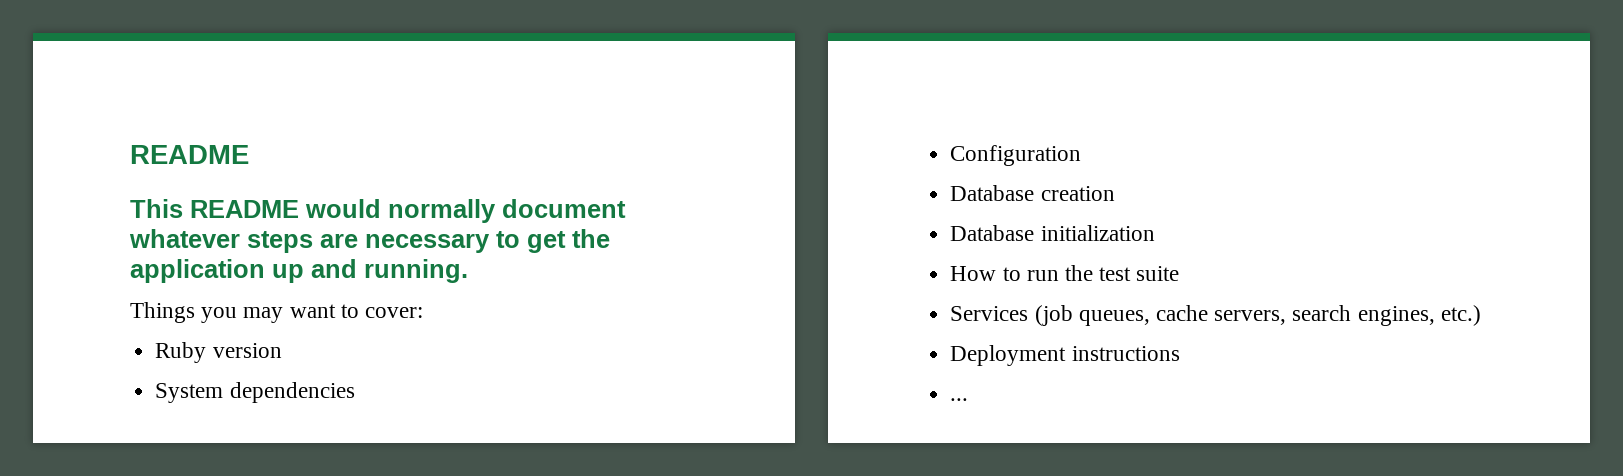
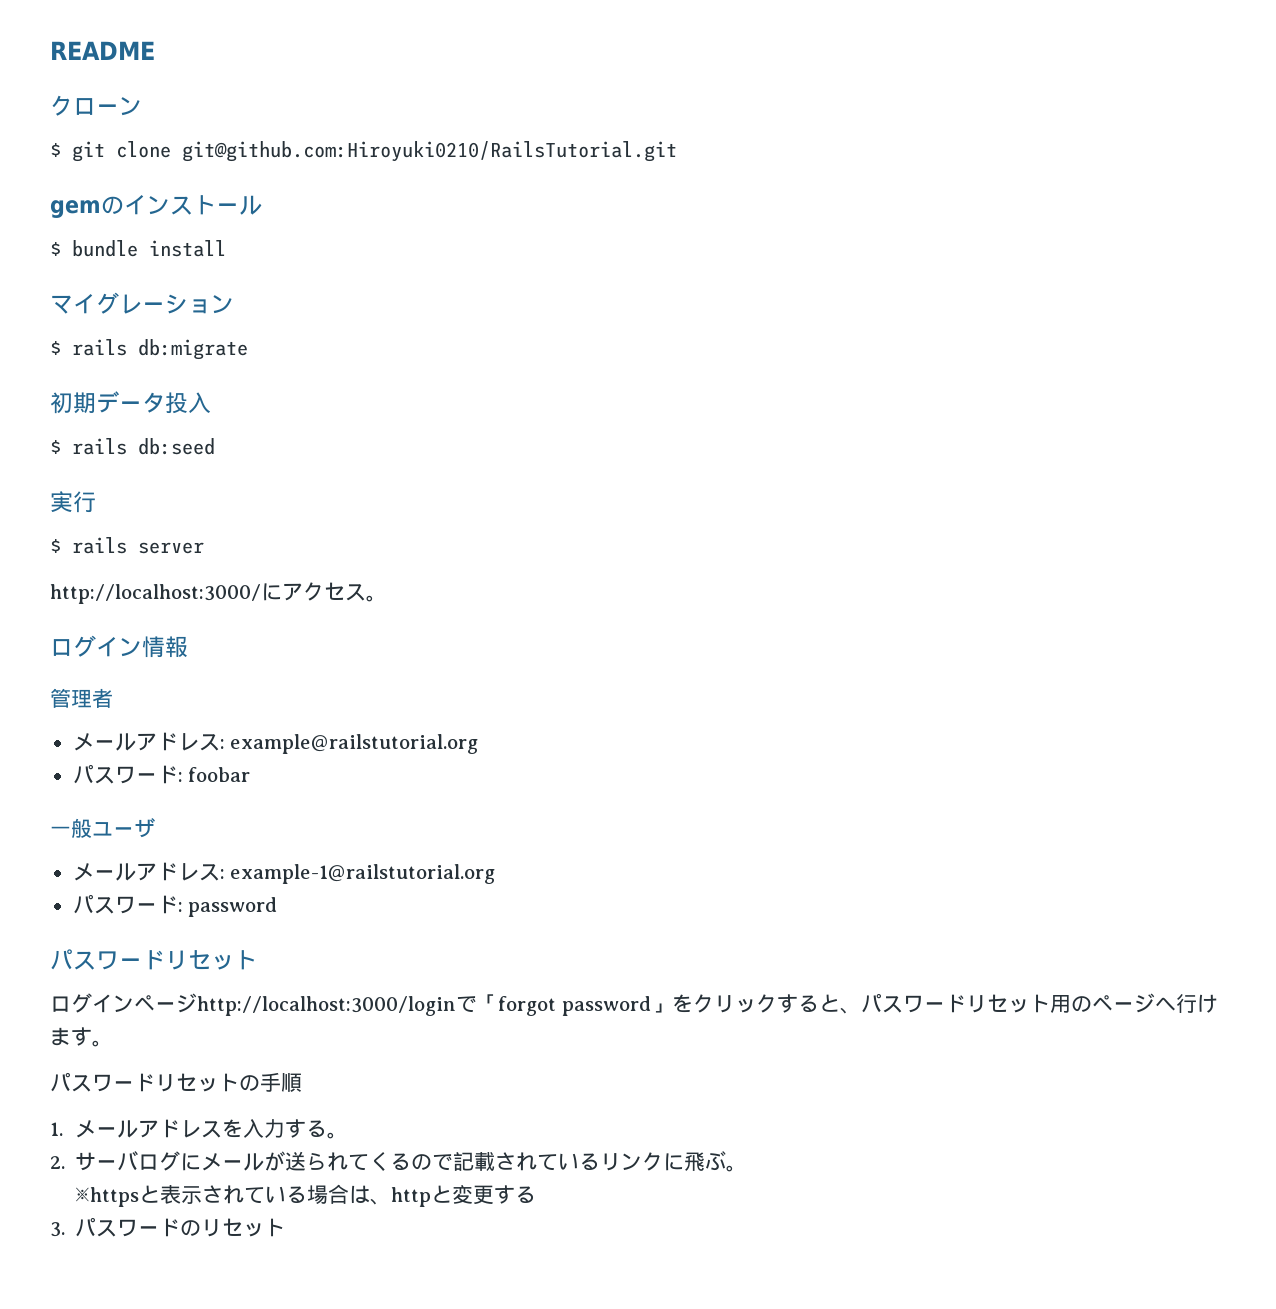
[130,199,626,223] [129,229,610,253] [130,259,468,283] [130,302,424,323] [155,342,282,363] [155,382,355,403] [950,145,1082,166] [950,185,1115,201] [950,225,1155,241] [950,265,1180,281] [950,305,1481,326] [950,345,1180,366] [950,398,969,401] This README would normally document whatever steps are necessary to get the application up and running. // Things you may want to cover: // Ruby version // System dependencies // Configuration // Database creation // Database initialization // How to run the test suite // Services (job queues, cache servers, search engines, etc.) // Deployment instructions // ... -> [50,95,142,116] [50,141,677,162] [50,195,262,218] [50,240,226,257] [50,292,234,314] [50,339,248,360] [50,391,211,414] [50,438,215,455] [50,491,96,513] [50,537,204,554] [50,582,387,604] [50,635,188,658] [50,688,113,708] [72,732,479,754] [72,764,251,784] [50,818,155,838] [72,862,496,884] [72,894,278,917] [50,949,257,970] [50,993,1218,1016] [50,1027,113,1047] [50,1072,302,1092] [50,1119,348,1139] [50,1151,748,1172] [74,1184,536,1207] [50,1217,286,1237] クローン // $ git clone git@github.com:Hiroyuki0210/RailsTutorial.git // gemのインストール // $ bundle install // マイグレーション // $ rails db:migrate // 初期データ投入 // $ rails db:seed // 実行 // $ rails server // http://localhost:3000/にアクセス。 // ログイン情報 // 管理者 // メールアドレス: example@railstutorial.org // パスワード: foobar // 一般ユーザ // メールアドレス: example-1@railstutorial.org // パスワード: password // パスワードリセット // ログインページhttp://localhost:3000/loginで「forgot password」をクリックすると、パスワードリセット用のページへ行けます。 // パスワードリセットの手順 // 1.メールアドレスを入力する。 // 2.サーバログにメールが送られてくるので記載されているリンクに飛ぶ。 // ※httpsと表示されている場合は、httpと変更する // 3.パスワードのリセット

